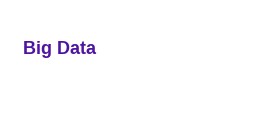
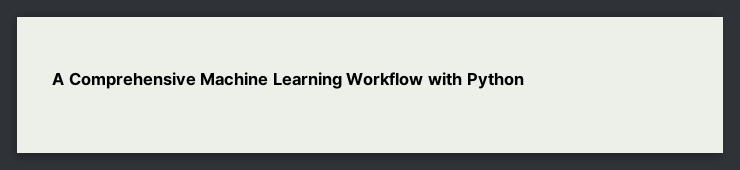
[23,41,97,58] Big Data -> [52,72,524,89] A Comprehensive Machine Learning Workflow with Python

